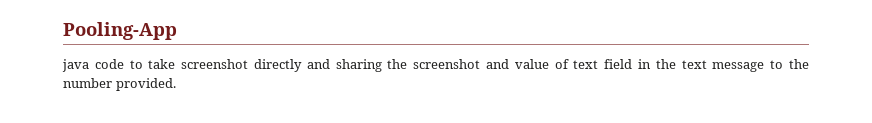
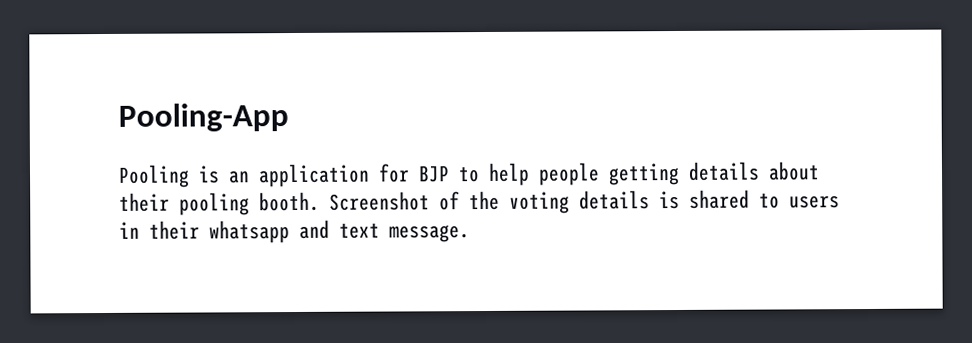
[62,59,809,72] [63,78,176,91] java code to take screenshot directly and sharing the screenshot and value of text field in the text message to the number provided. -> [118,161,820,188] [119,189,840,216] [119,219,470,244] Pooling is an application for BJP to help people getting details about their pooling booth. Screenshot of the voting details is shared to users in their whatsapp and text message.

